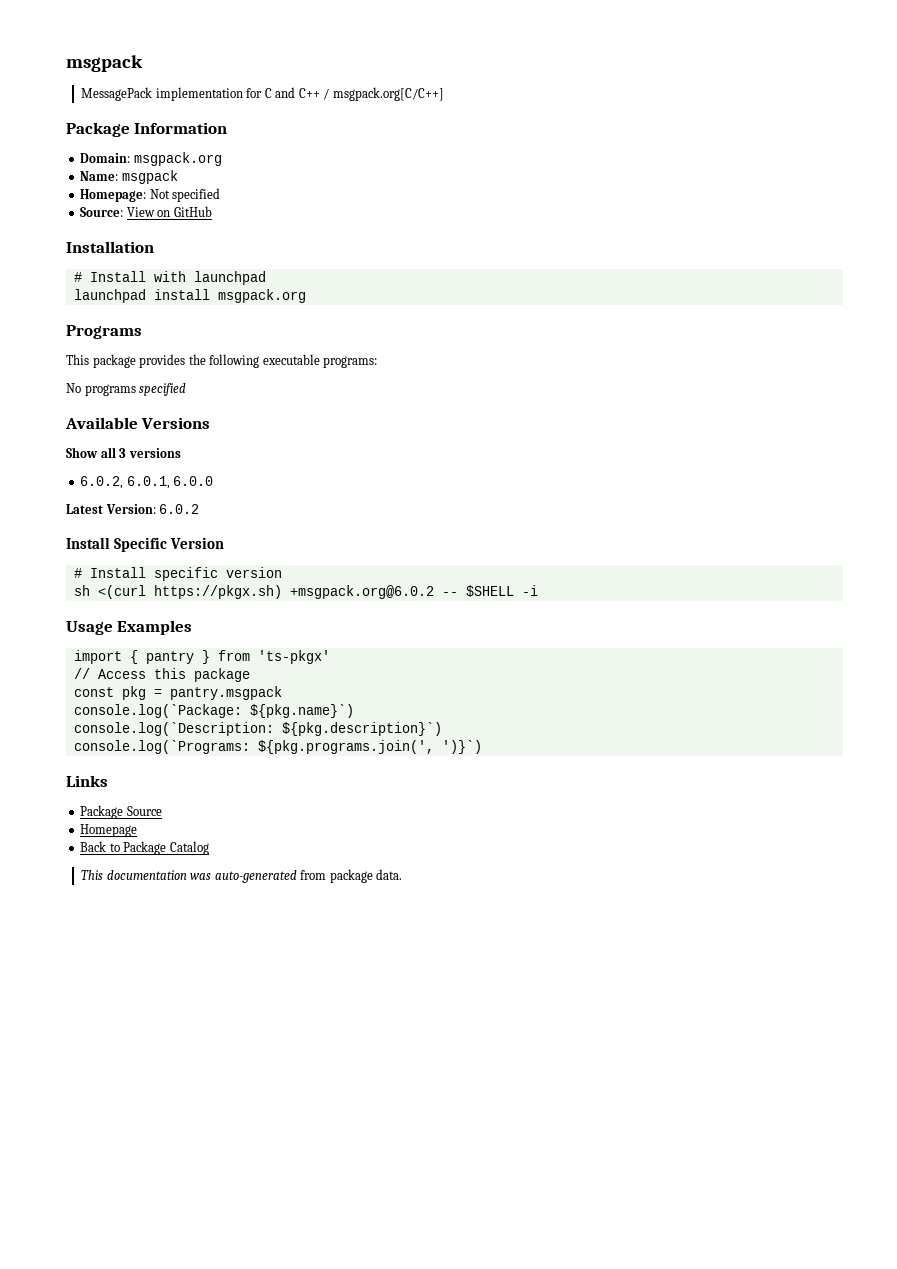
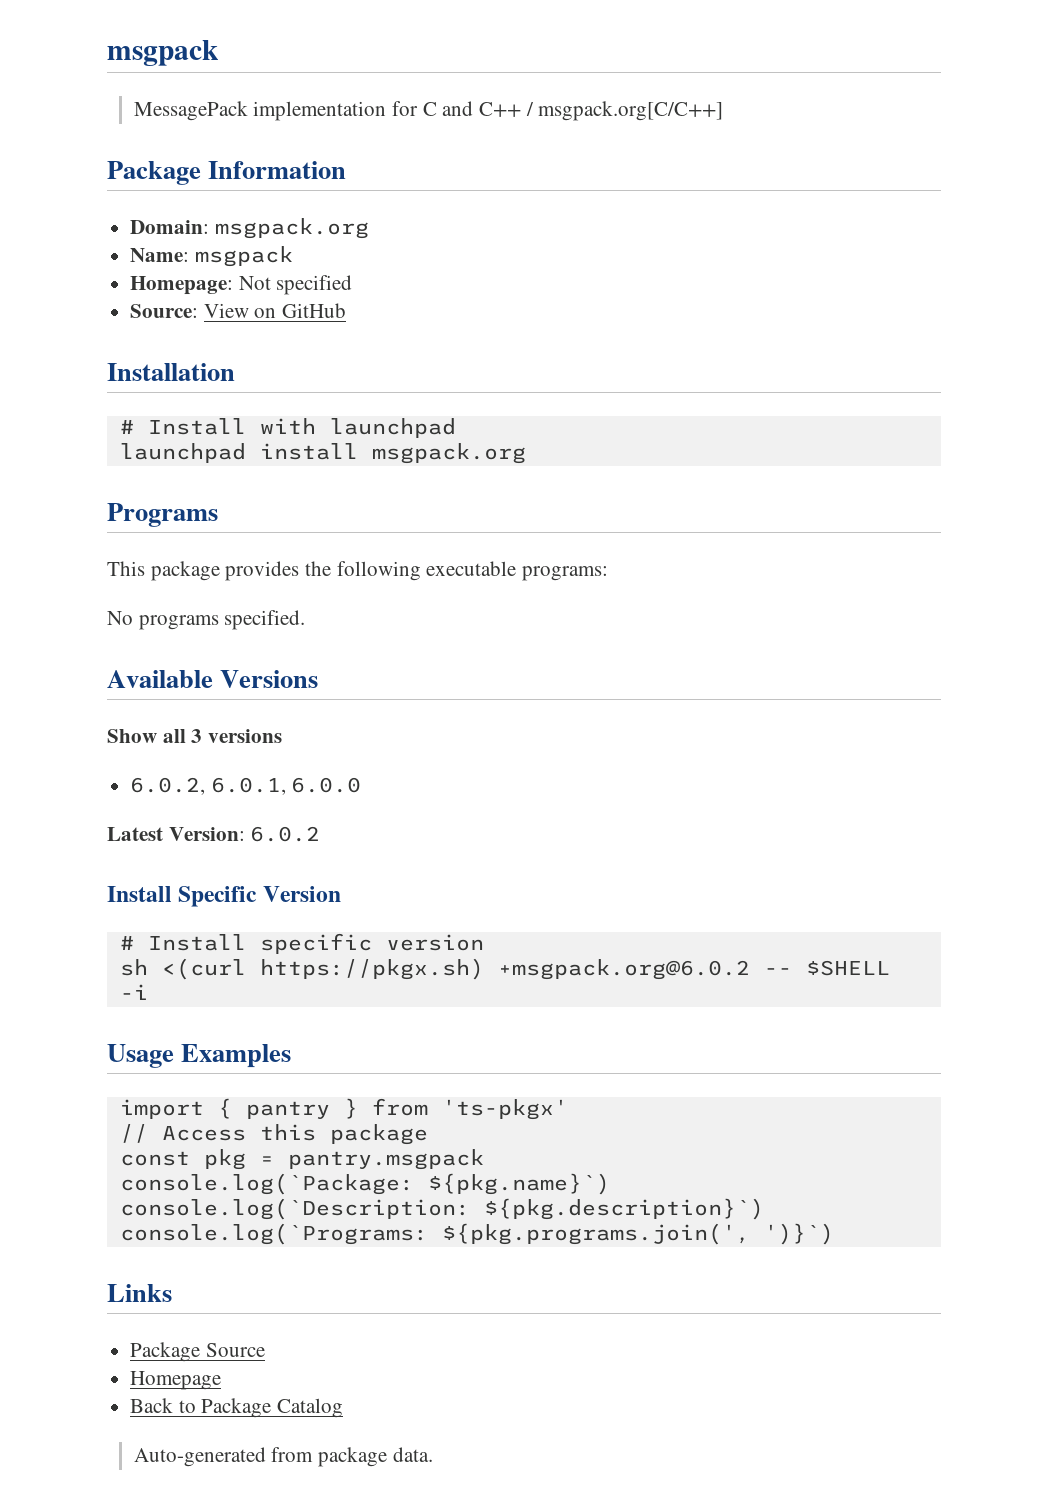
[139,383,187,396] specified -> [224,610,306,630] specified.
[81,870,297,883] This documentation was auto-generated -> [133,1447,266,1467] Auto-generated

